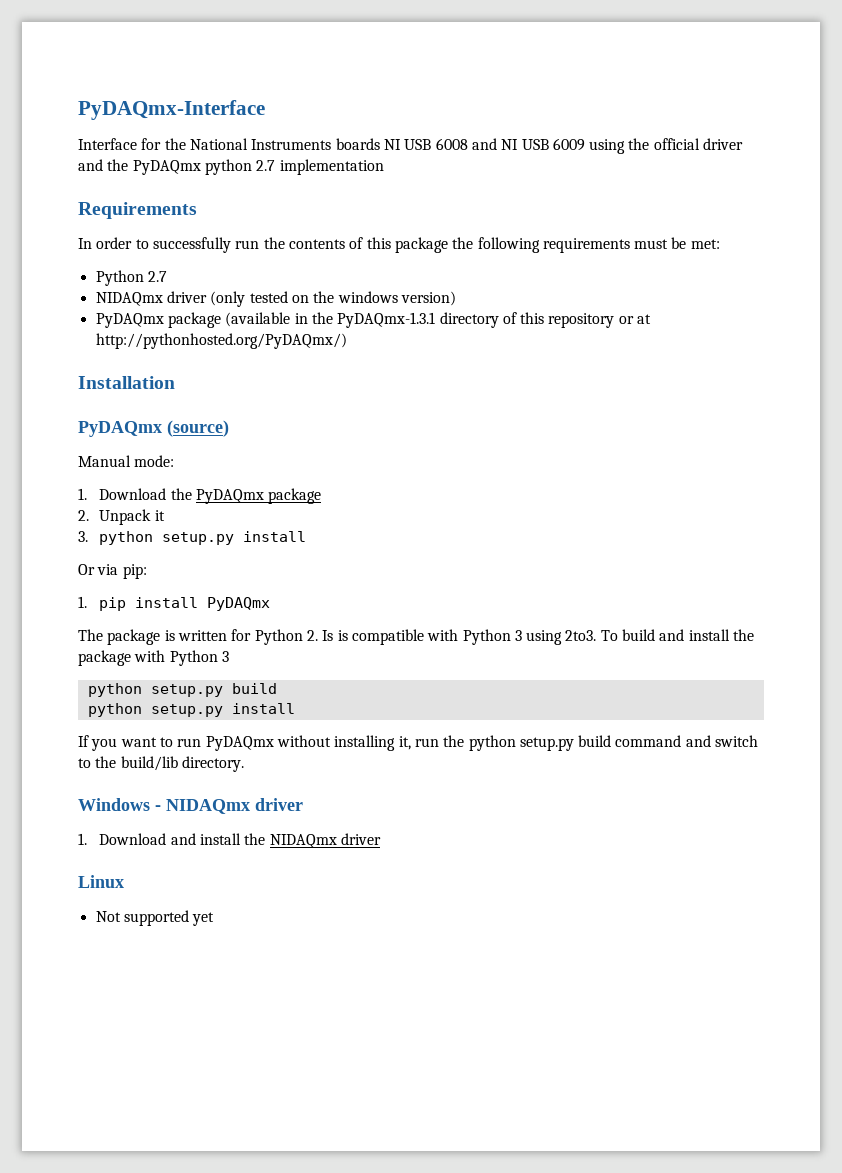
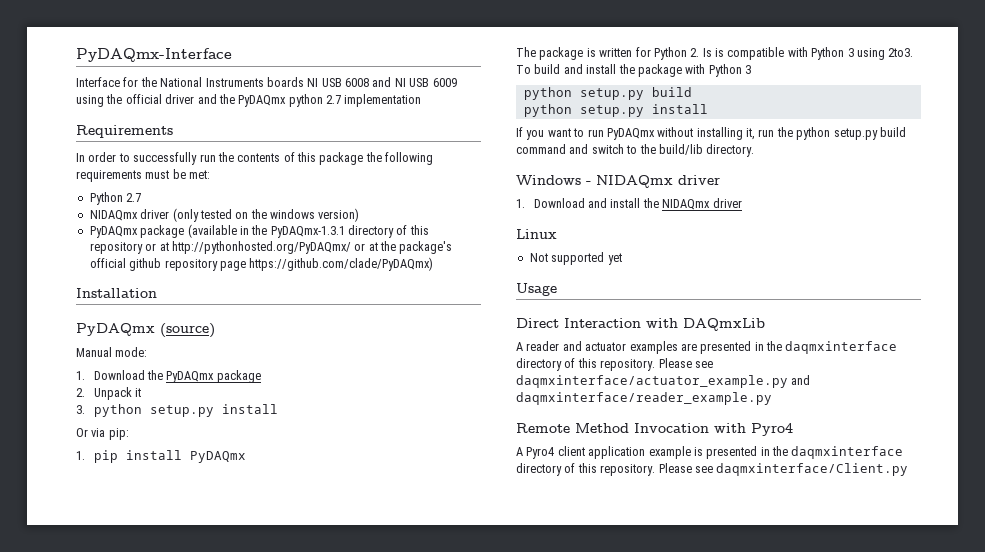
[95,333,347,349] http://pythonhosted.org/PyDAQmx/) -> [171,241,453,254] [89,257,434,271] http://pythonhosted.org/PyDAQmx/ or at the package's official github repository page https://github.com/clade/PyDAQmx)
(215, 919) none -> [516,283,557,296] [516,318,765,331] [516,341,898,354] [516,358,713,371] [516,375,811,388] [516,392,772,405] [516,423,793,436] [516,446,904,459] [516,463,909,476] // Usage // Direct Interaction with DAQmxLib // A reader and actuator examples are presented in the daqmxinterface directory of this repository. Please see daqmxinterface/actuator_example.py and daqmxinterface/reader_example.py // Remote Method Invocation with Pyro4 // A Pyro4 client application example is presented in the daqmxinterface directory of this repository. Please see daqmxinterface/Client.py

